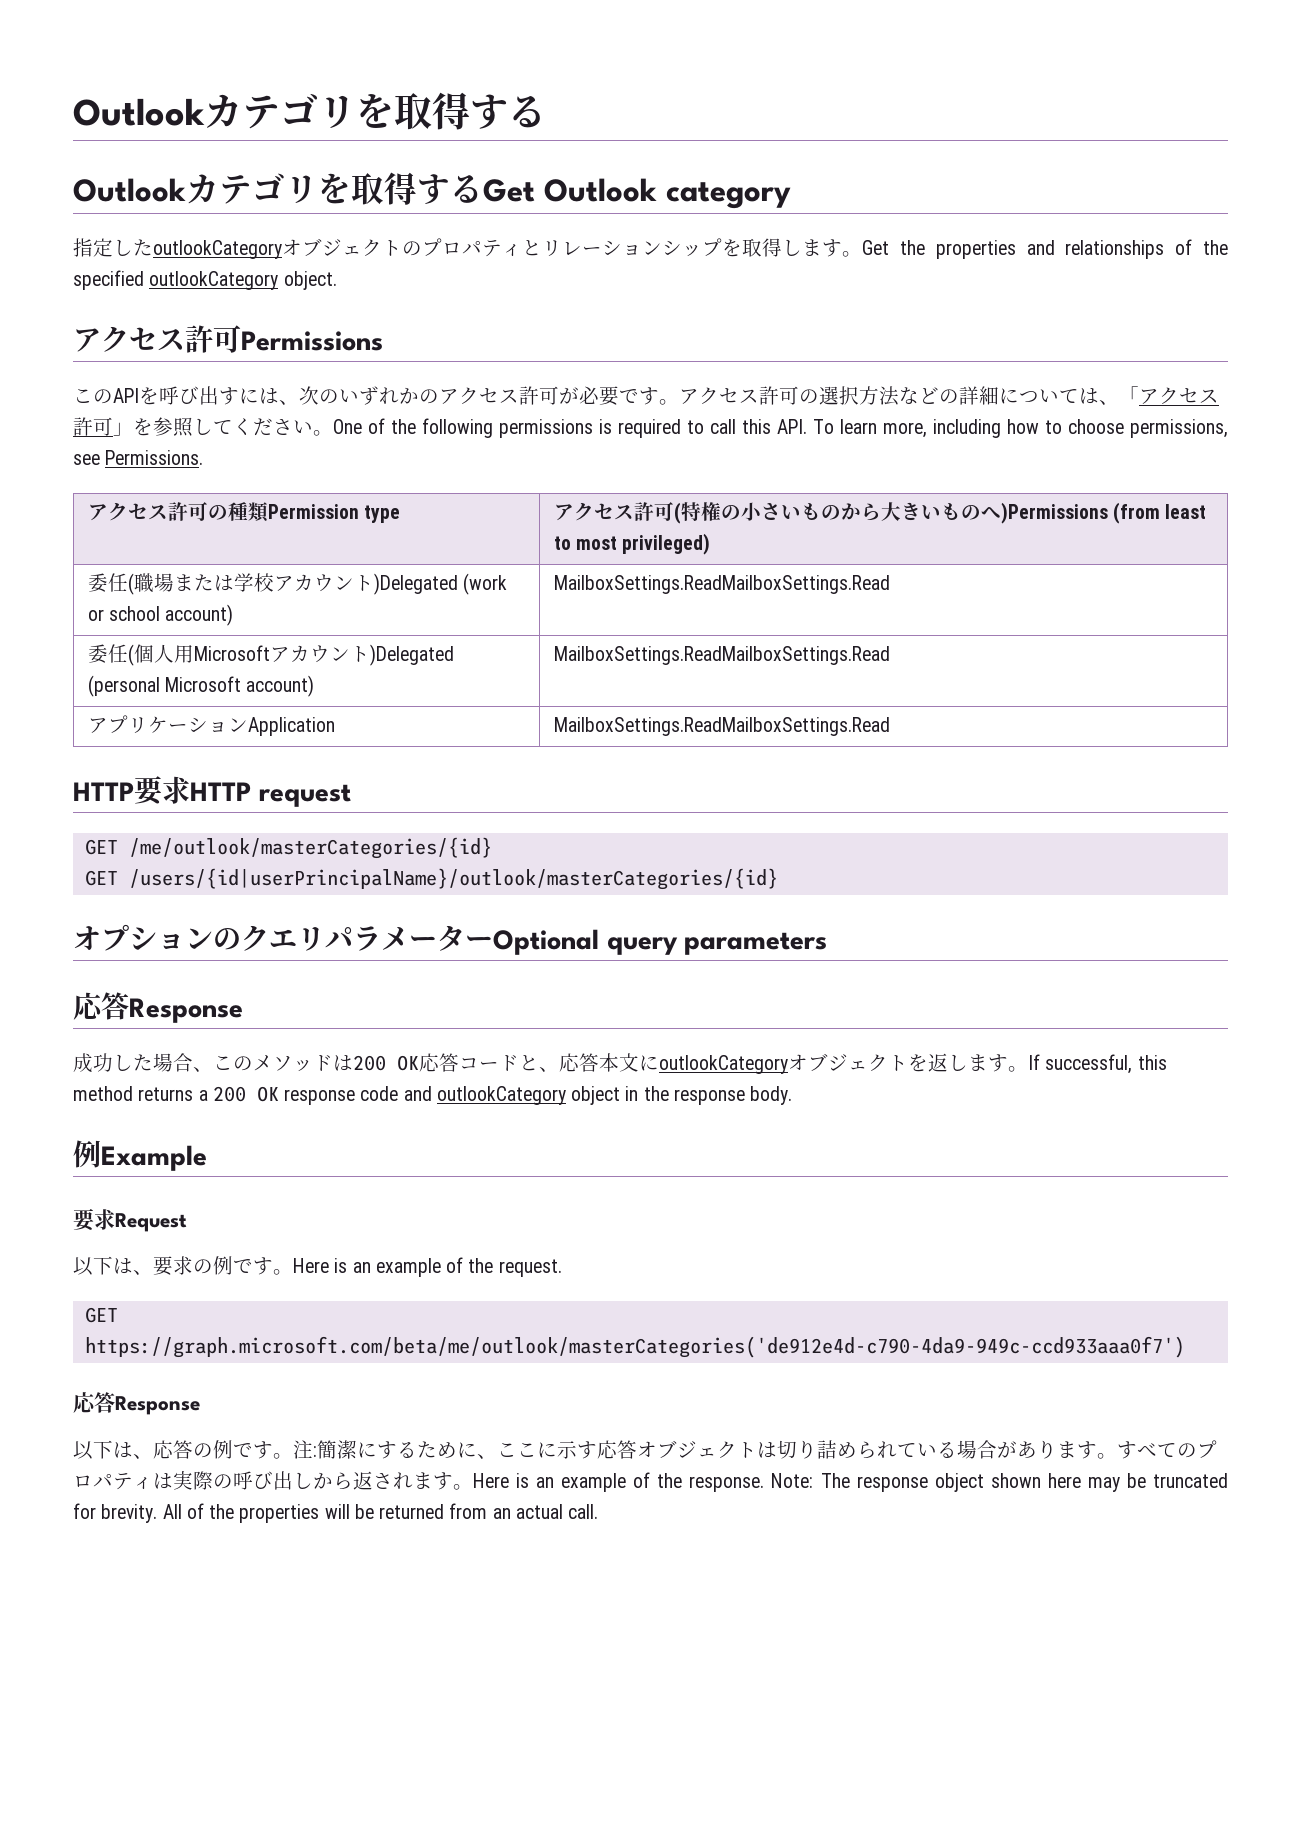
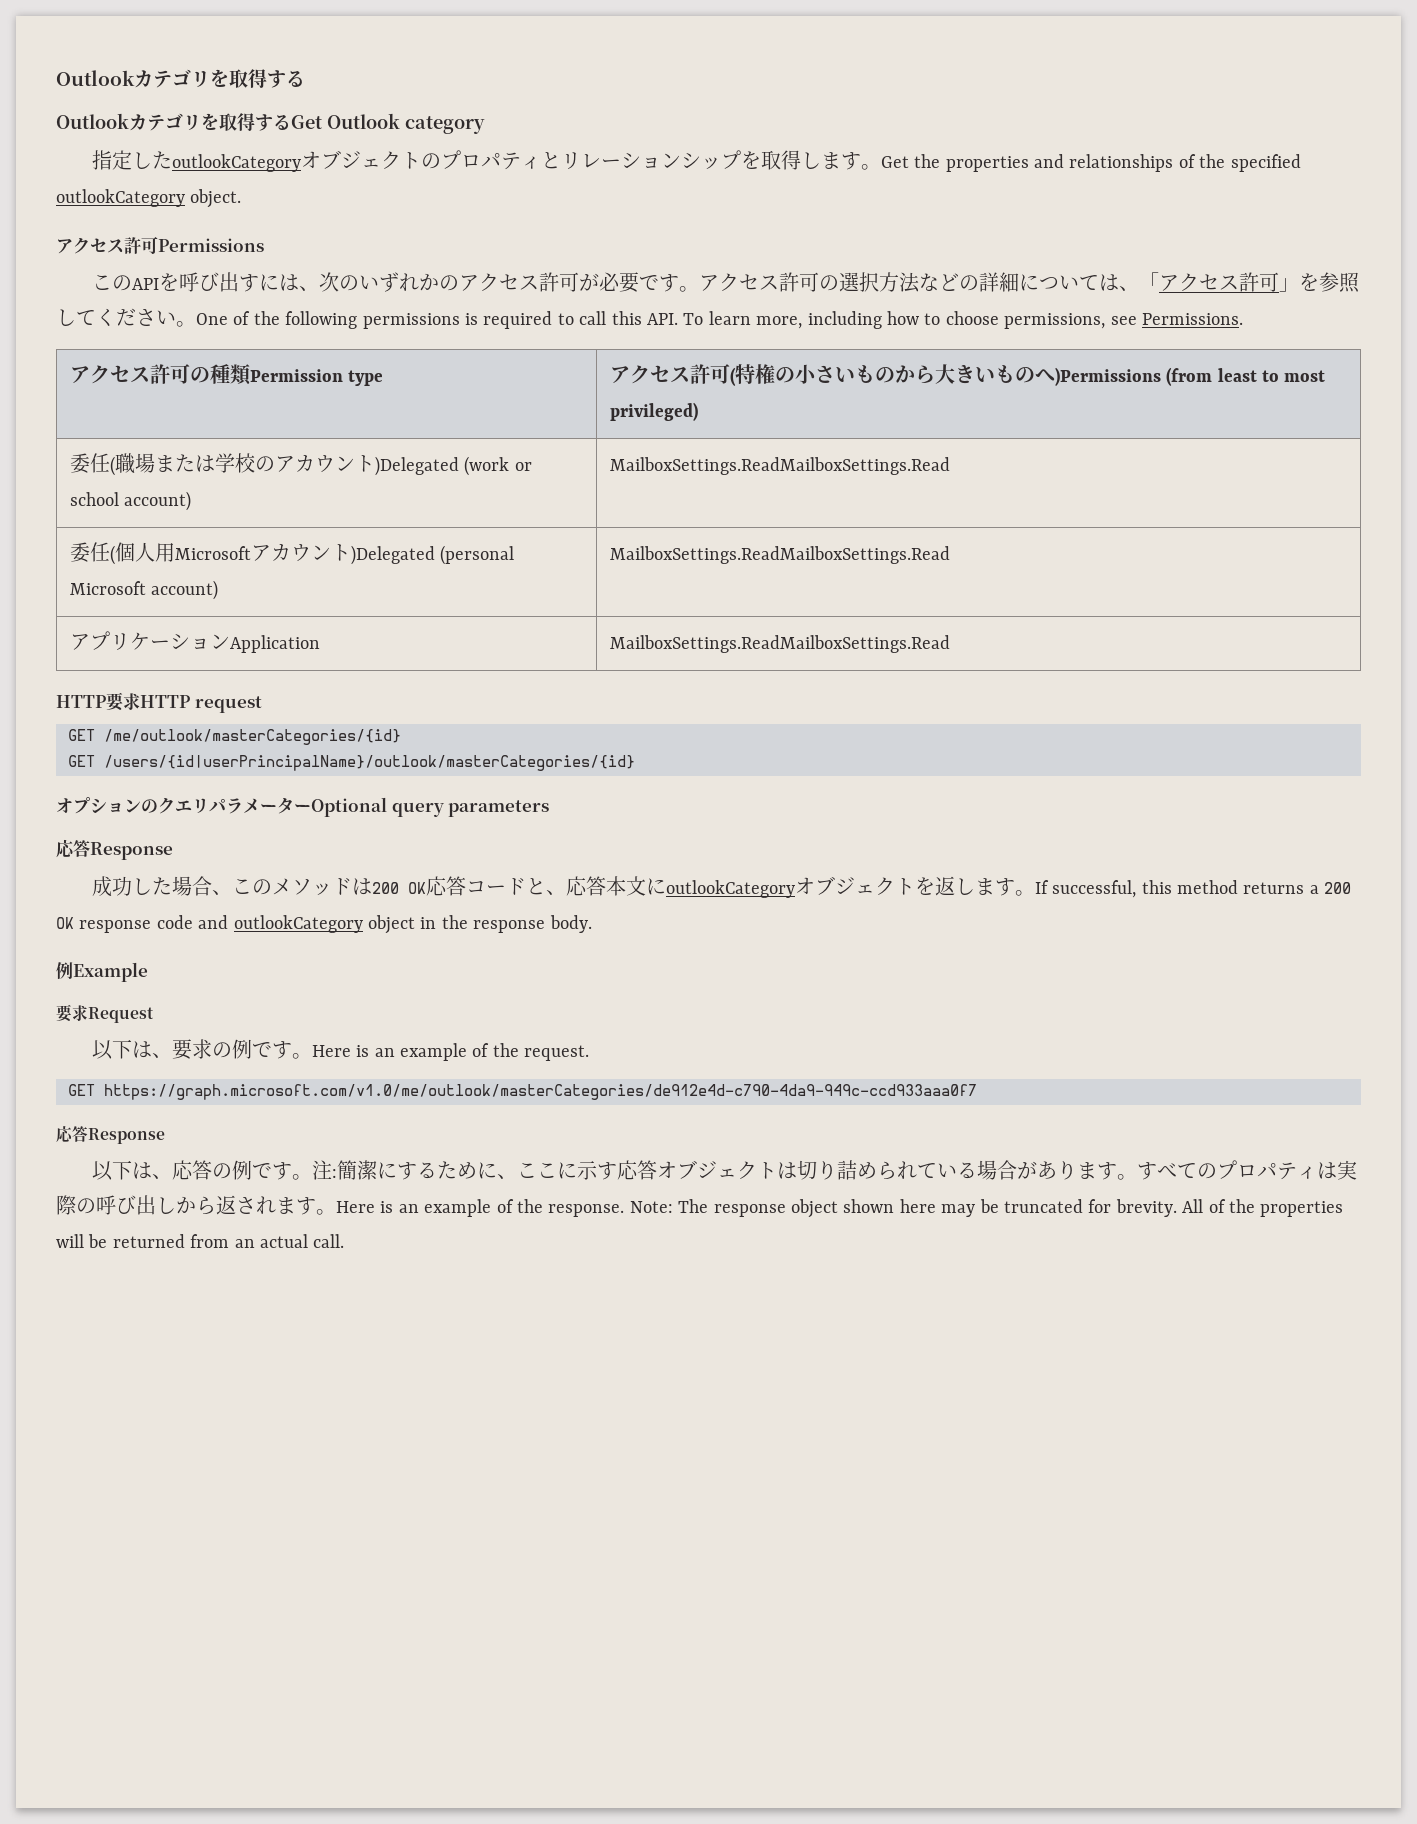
(274, 582) none -> [254,456,275,472] の
[84,1336,1185,1358] https://graph.microsoft.com/beta/me/outlook/masterCategories('de912e4d-c790-4da9-949c-ccd933aaa0f7') -> [104,1084,977,1100] https://graph.microsoft.com/v1.0/me/outlook/masterCategories/de912e4d-c790-4da9-949c-ccd933aaa0f7

